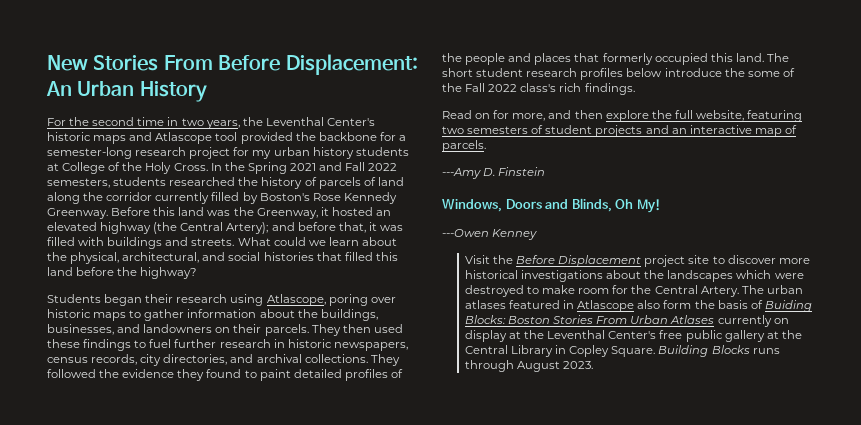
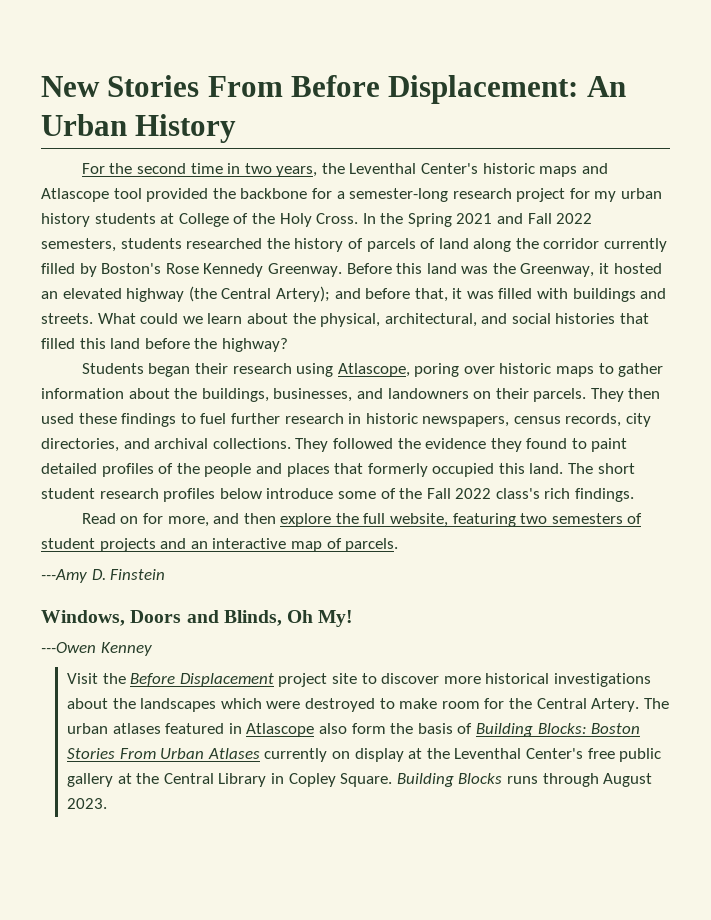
[724,68,745,77] the -> (334, 493) none
[764,300,812,312] Buiding -> [475,723,533,737] Building

